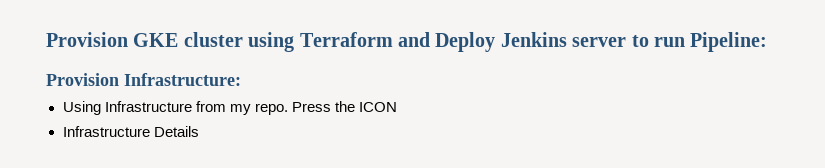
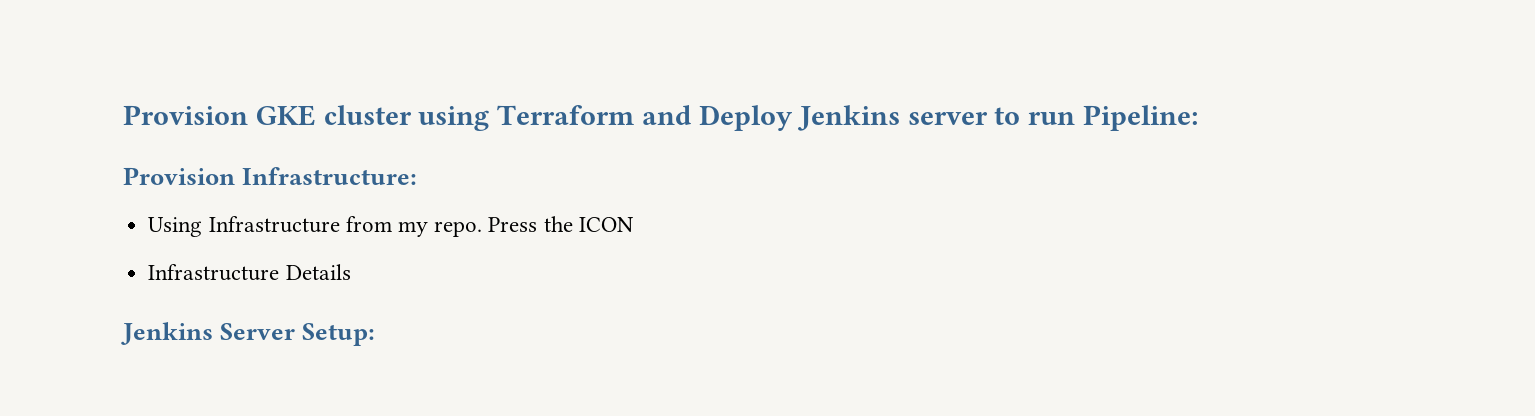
(199, 131) none -> [121,322,376,346] // Jenkins Server Setup:

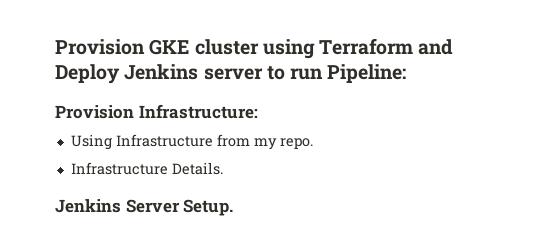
[488,216,634,232] [148,264,351,281] Press the ICON // Infrastructure Details -> [70,162,223,175] // Infrastructure Details.
[302,323,376,346] Setup: -> [183,199,234,216] Setup.

